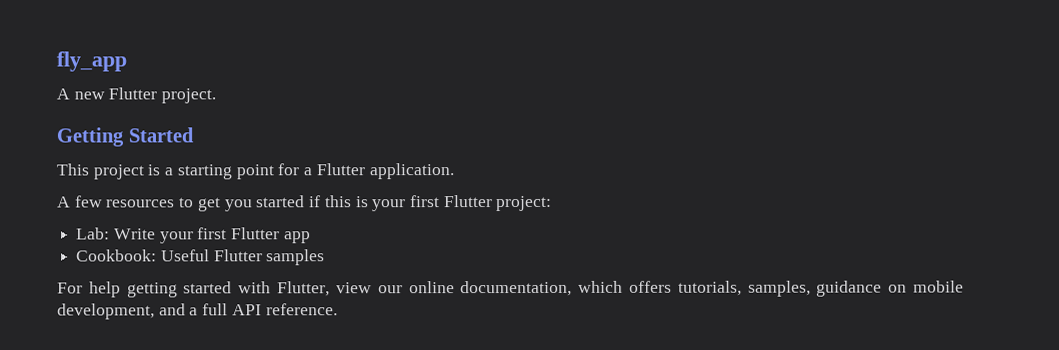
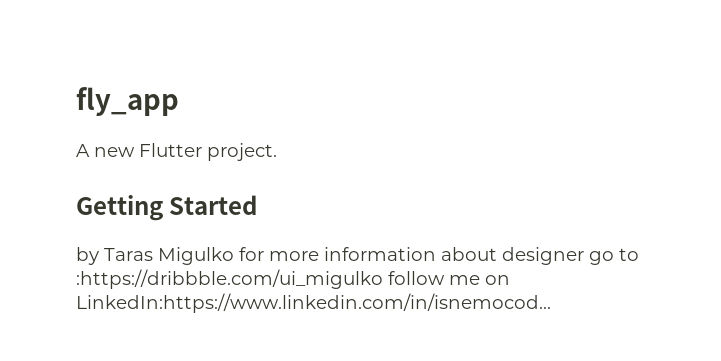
[56,163,455,180] [57,195,553,212] [76,227,311,244] [76,249,326,266] [57,280,964,298] [57,303,338,320] This project is a starting point for a Flutter application. // A few resources to get you started if this is your first Flutter project: // Lab: Write your first Flutter app // Cookbook: Useful Flutter samples // For help getting started with Flutter, view our online documentation, which offers tutorials, samples, guidance on mobile development, and a full API reference. -> [76,247,639,265] [76,269,510,289] [76,293,551,313] by Taras Migulko for more information about designer go to :https://dribbble.com/ui_migulko follow me on LinkedIn:https://www.linkedin.com/in/isnemocod...

